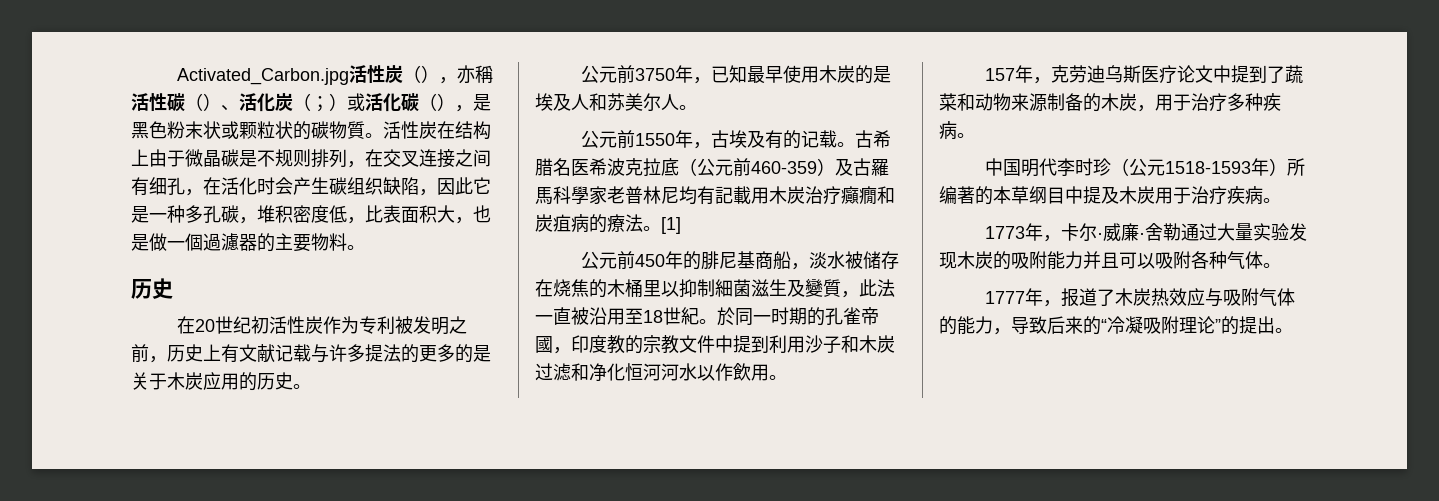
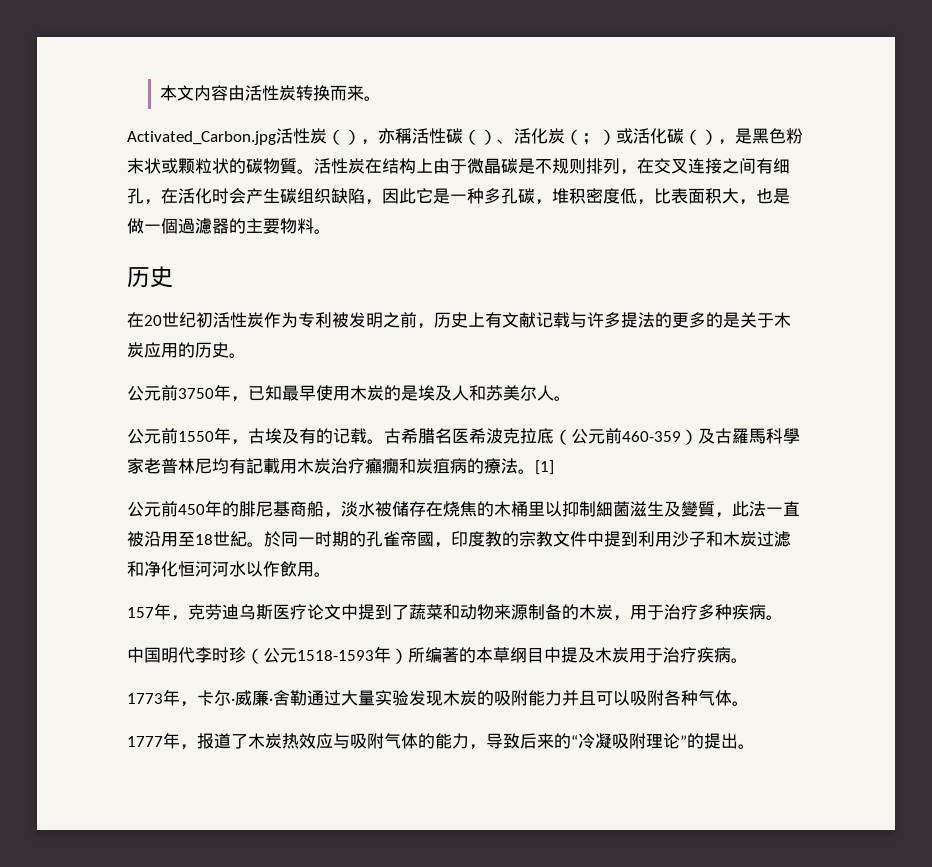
(176, 76) none -> [159,85,381,101] 本文内容由活性炭转换而来。 //

